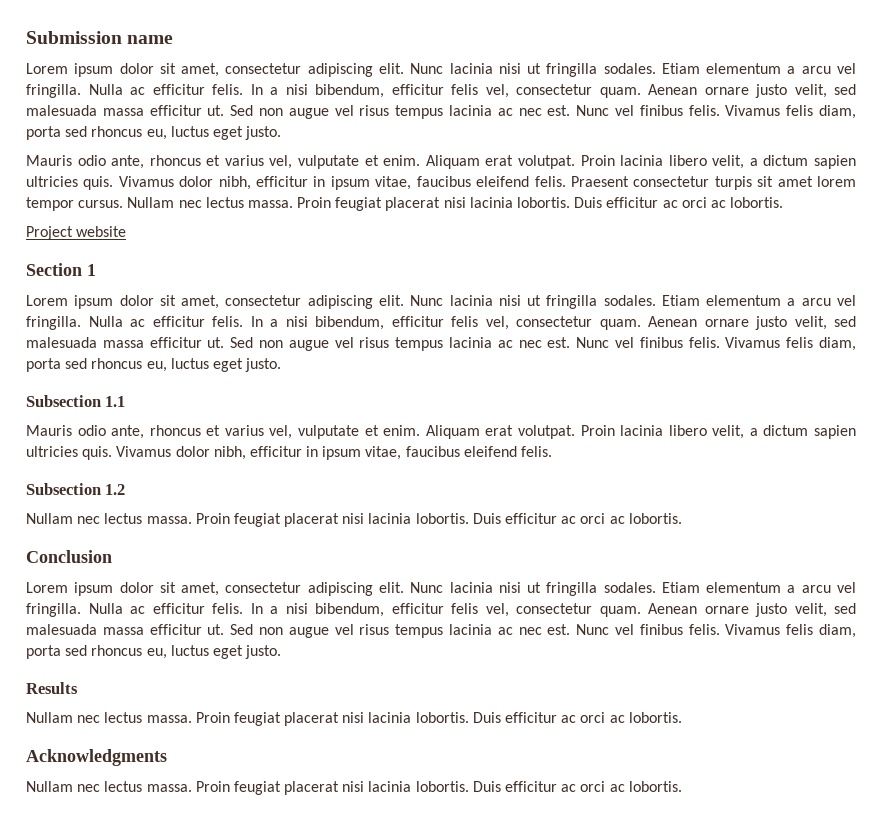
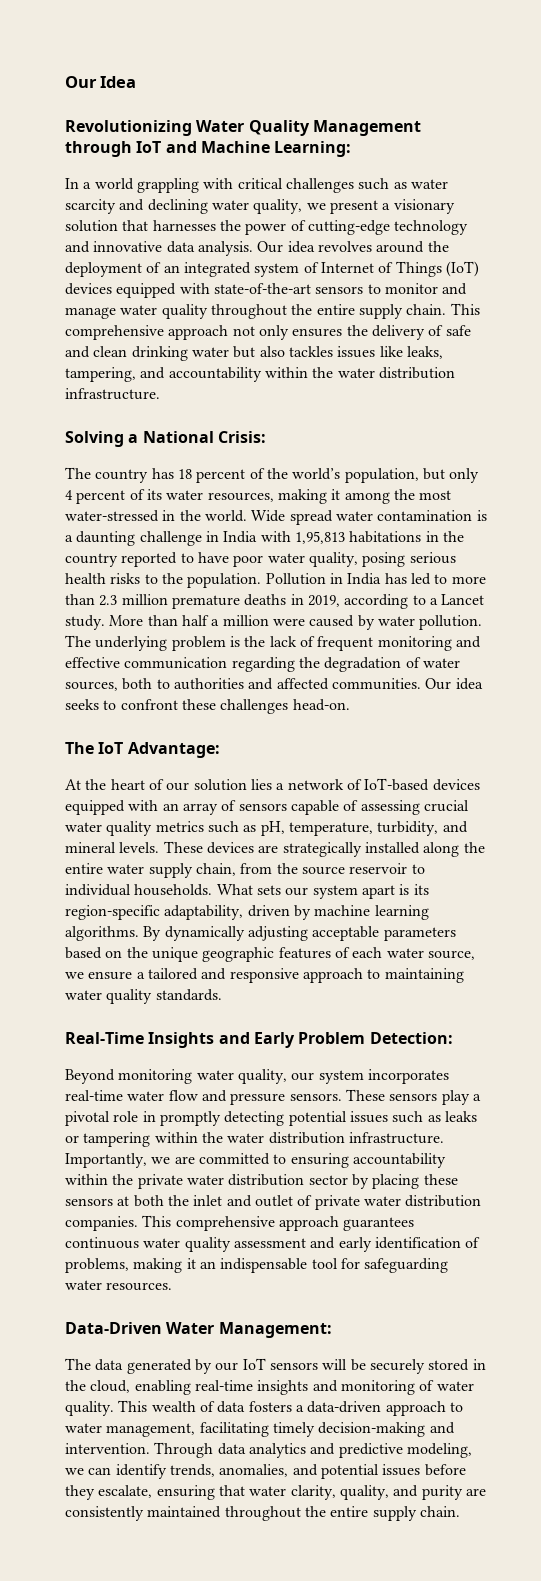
[26,31,174,44] [26,63,857,77] [26,84,856,98] [26,105,856,119] [26,126,282,140] [26,155,856,169] [26,176,856,190] [26,197,784,211] [26,226,127,240] [26,263,96,276] [26,295,857,309] [26,316,856,330] [26,337,856,351] [26,358,282,372] [26,395,126,407] [26,425,856,439] [26,446,553,460] [26,483,126,495] [26,513,682,527] [26,550,112,563] [26,582,857,596] [26,603,856,617] [26,624,856,638] [26,645,282,659] [26,682,78,694] [26,712,682,726] [26,749,167,766] [26,781,682,795] Submission name // Lorem ipsum dolor sit amet, consectetur adipiscing elit. Nunc lacinia nisi ut fringilla sodales. Etiam elementum a arcu vel fringilla. Nulla ac efficitur felis. In a nisi bibendum, efficitur felis vel, consectetur quam. Aenean ornare justo velit, sed malesuada massa efficitur ut. Sed non augue vel risus tempus lacinia ac nec est. Nunc vel finibus felis. Vivamus felis diam, porta sed rhoncus eu, luctus eget justo. // Mauris odio ante, rhoncus et varius vel, vulputate et enim. Aliquam erat volutpat. Proin lacinia libero velit, a dictum sapien ultricies quis. Vivamus dolor nibh, efficitur in ipsum vitae, faucibus eleifend felis. Praesent consectetur turpis sit amet lorem tempor cursus. Nullam nec lectus massa. Proin feugiat placerat nisi lacinia lobortis. Duis efficitur ac orci ac lobortis. // Project website // Section 1 // Lorem ipsum dolor sit amet, consectetur adipiscing elit. Nunc lacinia nisi ut fringilla sodales. Etiam elementum a arcu vel fringilla. Nulla ac efficitur felis. In a nisi bibendum, efficitur felis vel, consectetur quam. Aenean ornare justo velit, sed malesuada massa efficitur ut. Sed non augue vel risus tempus lacinia ac nec est. Nunc vel finibus felis. Vivamus felis diam, porta sed rhoncus eu, luctus eget justo. // Subsection 1.1 // Mauris odio ante, rhoncus et varius vel, vulputate et enim. Aliquam erat volutpat. Proin lacinia libero velit, a dictum sapien ultricies quis. Vivamus dolor nibh, efficitur in ipsum vitae, faucibus eleifend felis. // Subsection 1.2 // Nullam nec lectus massa. Proin feugiat placerat nisi lacinia lobortis. Duis efficitur ac orci ac lobortis. // Conclusion // Lorem ipsum dolor sit amet, consectetur adipiscing elit. Nunc lacinia nisi ut fringilla sodales. Etiam elementum a arcu vel fringilla. Nulla ac efficitur felis. In a nisi bibendum, efficitur felis vel, consectetur quam. Aenean ornare justo velit, sed malesuada massa efficitur ut. Sed non augue vel risus tempus lacinia ac nec est. Nunc vel finibus felis. Vivamus felis diam, porta sed rhoncus eu, luctus eget justo. // Results // Nullam nec lectus massa. Proin feugiat placerat nisi lacinia lobortis. Duis efficitur ac orci ac lobortis. // Acknowledgments // Nullam nec lectus massa. Proin feugiat placerat nisi lacinia lobortis. Duis efficitur ac orci ac lobortis. -> [65,76,137,88] [65,120,421,136] [65,141,352,157] [65,178,448,193] [65,199,455,214] [65,220,469,235] [65,241,449,256] [65,261,479,277] [65,283,468,298] [65,303,480,319] [65,325,471,340] [65,346,443,361] [65,367,455,382] [65,388,160,400] [65,431,266,447] [65,467,480,483] [65,489,452,504] [65,510,487,525] [65,531,464,546] [65,552,456,567] [65,573,486,588] [65,594,485,609] [65,615,483,630] [65,635,481,651] [65,657,460,672] [65,678,483,691] [65,699,350,714] [65,742,220,758] [65,778,480,791] [65,800,469,815] [65,821,468,836] [65,841,485,857] [65,863,425,878] [65,884,429,899] [65,905,429,920] [65,926,456,941] [65,947,475,962] [65,968,464,983] [65,989,222,1004] [65,1032,453,1048] [65,1069,449,1084] [65,1089,481,1105] [65,1111,477,1126] [65,1132,444,1147] [65,1153,446,1168] [65,1174,458,1189] [65,1195,482,1210] [65,1215,415,1231] [65,1237,481,1252] [65,1258,449,1273] [65,1280,173,1291] [65,1322,332,1338] [65,1358,486,1374] [65,1380,474,1395] [65,1400,463,1416] [65,1422,455,1437] [65,1442,472,1458] [65,1464,466,1479] [65,1485,486,1500] [65,1506,460,1521] Our Idea // Revolutionizing Water Quality Management through IoT and Machine Learning: // In a world grappling with critical challenges such as water scarcity and declining water quality, we present a visionary solution that harnesses the power of cutting-edge technology and innovative data analysis. Our idea revolves around the deployment of an integrated system of Internet of Things (IoT) devices equipped with state-of-the-art sensors to monitor and manage water quality throughout the entire supply chain. This comprehensive approach not only ensures the delivery of safe and clean drinking water but also tackles issues like leaks, tampering, and accountability within the water distribution infrastructure. // Solving a National Crisis: // The country has 18 percent of the world’s population, but only 4 percent of its water resources, making it among the most water-stressed in the world. Wide spread water contamination is a daunting challenge in India with 1,95,813 habitations in the country reported to have poor water quality, posing serious health risks to the population. Pollution in India has led to more than 2.3 million premature deaths in 2019, according to a Lancet study. More than half a million were caused by water pollution. The underlying problem is the lack of frequent monitoring and effective communication regarding the degradation of water sources, both to authorities and affected communities. Our idea seeks to confront these challenges head-on. // The IoT Advantage: // At the heart of our solution lies a network of IoT-based devices equipped with an array of sensors capable of assessing crucial water quality metrics such as pH, temperature, turbidity, and mineral levels. These devices are strategically installed along the entire water supply chain, from the source reservoir to individual households. What sets our system apart is its region-specific adaptability, driven by machine learning algorithms. By dynamically adjusting acceptable parameters based on the unique geographic features of each water source, we ensure a tailored and responsive approach to maintaining water quality standards. // Real-Time Insights and Early Problem Detection: // Beyond monitoring water quality, our system incorporates real-time water flow and pressure sensors. These sensors play a pivotal role in promptly detecting potential issues such as leaks or tampering within the water distribution infrastructure. Importantly, we are committed to ensuring accountability within the private water distribution sector by placing these sensors at both the inlet and outlet of private water distribution companies. This comprehensive approach guarantees continuous water quality assessment and early identification of problems, making it an indispensable tool for safeguarding water resources. // Data-Driven Water Management: // The data generated by our IoT sensors will be securely stored in the cloud, enabling real-time insights and monitoring of water quality. This wealth of data fosters a data-driven approach to water management, facilitating timely decision-making and intervention. Through data analytics and predictive modeling, we can identify trends, anomalies, and potential issues before they escalate, ensuring that water clarity, quality, and purity are consistently maintained throughout the entire supply chain.

